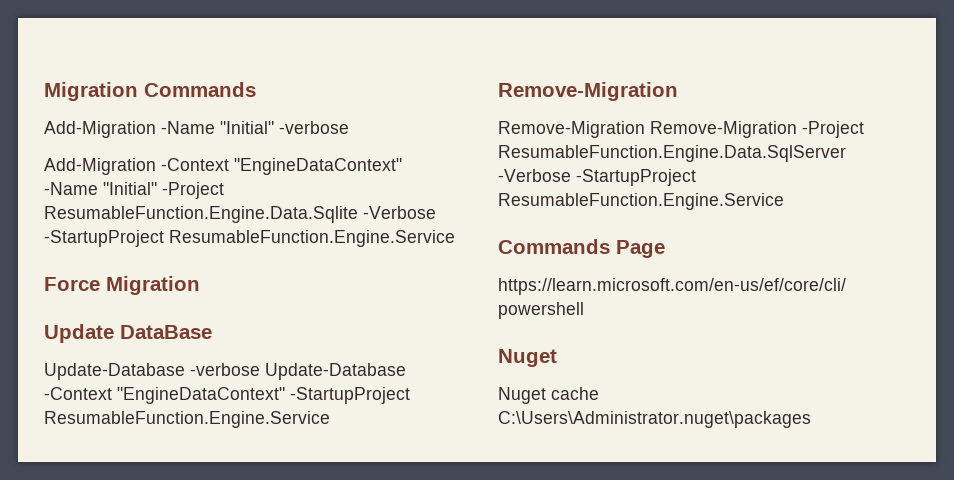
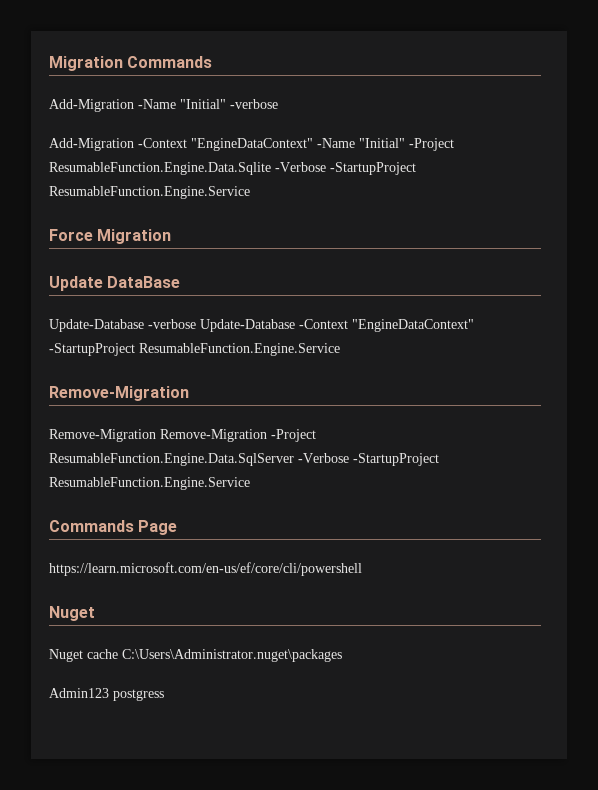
(811, 419) none -> [49,688,164,701] // Admin123 postgress

